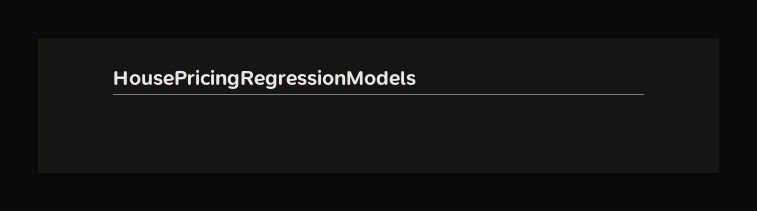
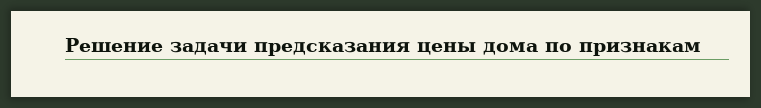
[113,69,416,89] HousePricingRegressionModels -> [65,38,701,56] Решение задачи предсказания цены дома по признакам

